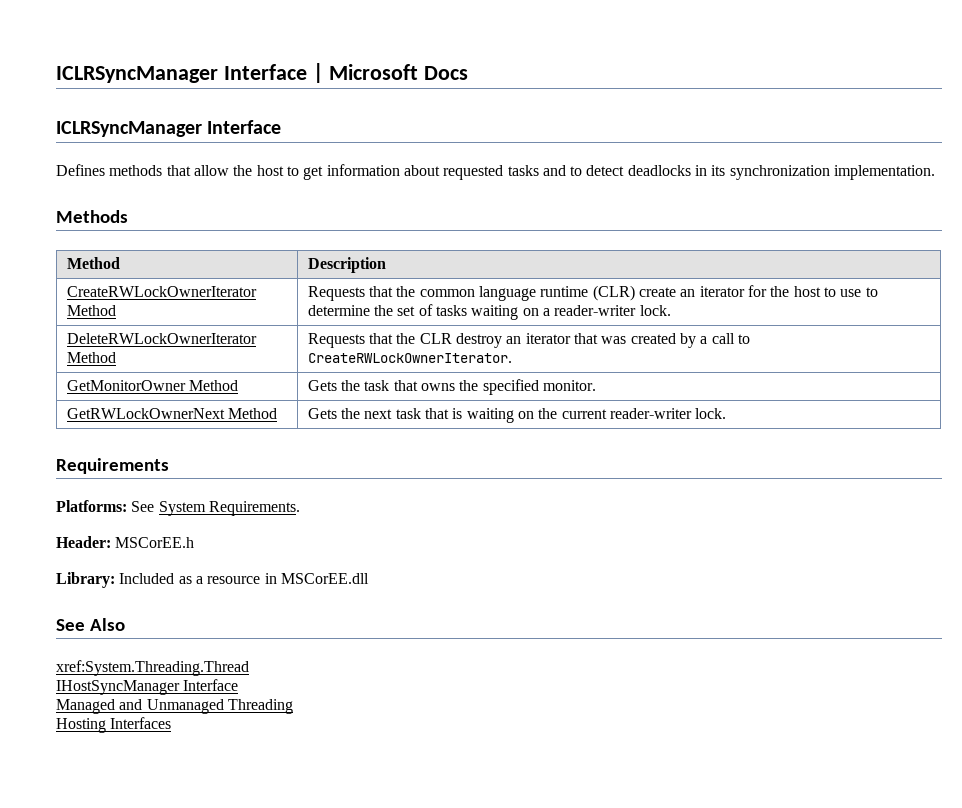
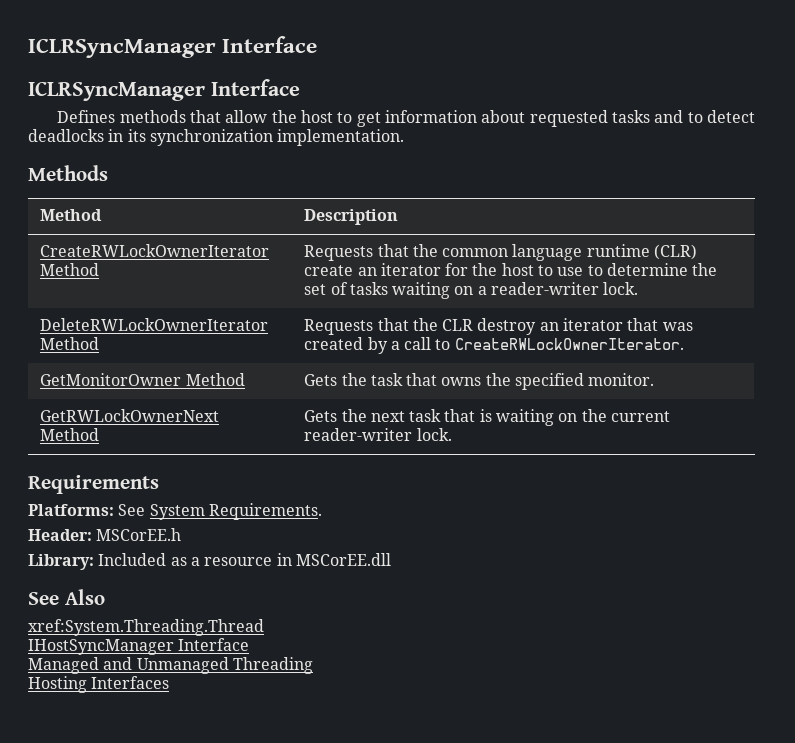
[56,63,468,83] ICLRSyncManager Interface | Microsoft Docs -> [28,36,318,58] ICLRSyncManager Interface

